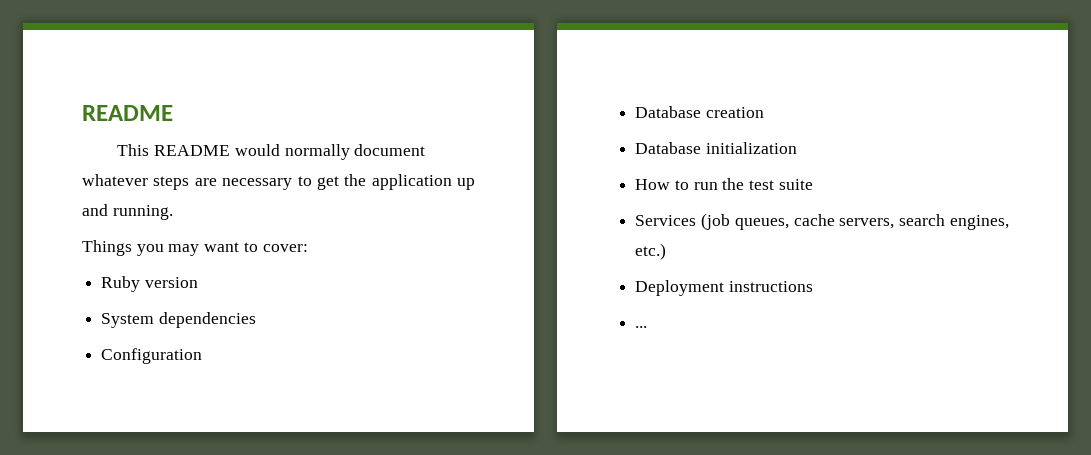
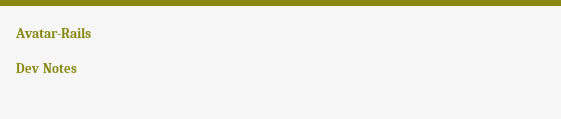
[82,105,173,121] [117,144,426,160] [82,174,475,190] [82,204,173,220] [82,240,308,256] [101,276,198,292] [101,312,256,328] [101,348,203,364] [635,106,764,118] [635,142,797,154] [635,178,813,190] [635,213,1009,230] [635,243,667,260] [635,280,813,296] [635,326,648,328] README // This README would normally document whatever steps are necessary to get the application up and running. // Things you may want to cover: // Ruby version // System dependencies // Configuration // Database creation // Database initialization // How to run the test suite // Services (job queues, cache servers, search engines, etc.) // Deployment instructions // ... -> [15,27,91,38] [16,63,77,73] Avatar-Rails // Dev Notes

